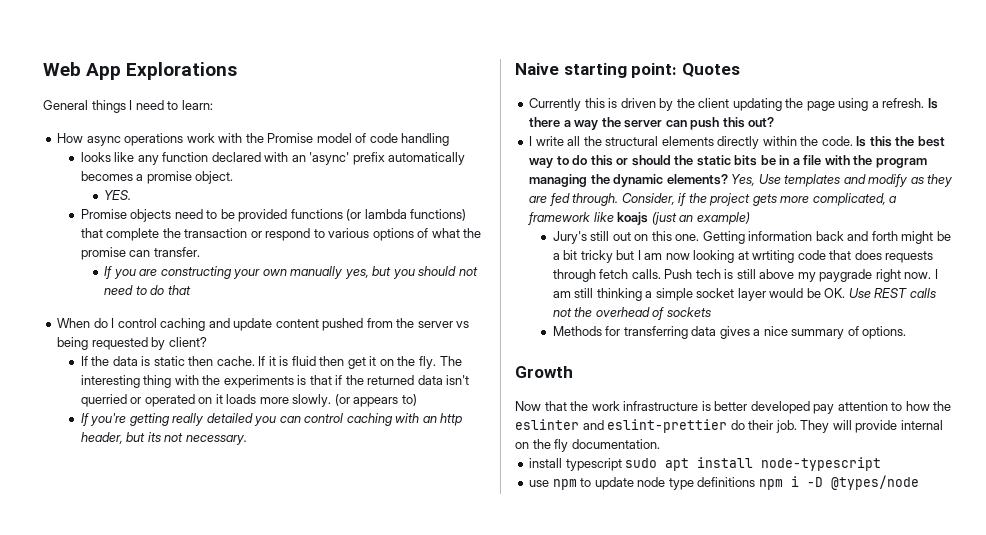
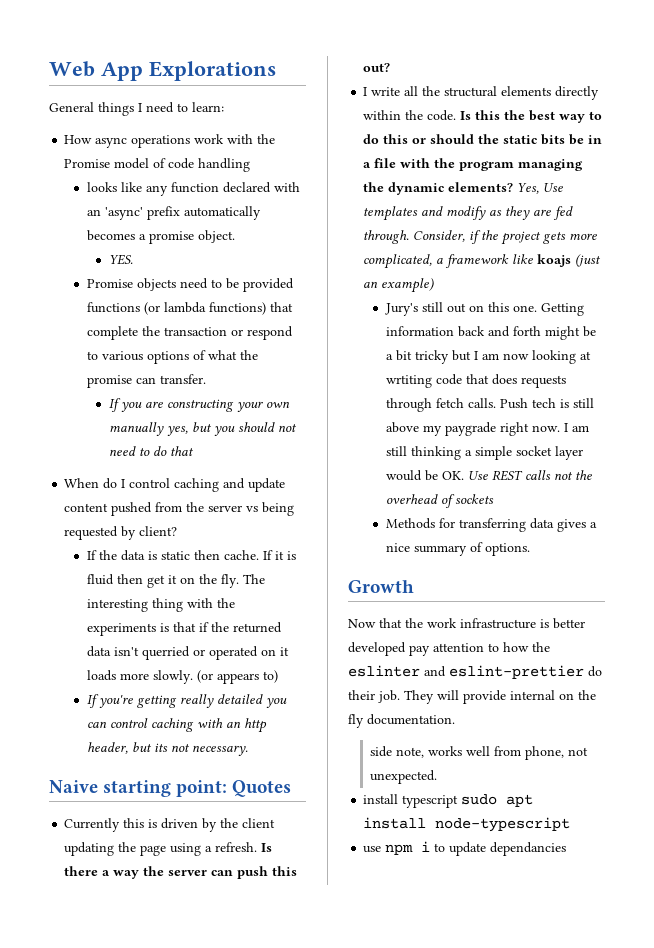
(660, 444) none -> [370,746,589,760] [370,770,438,784] // side note, works well from phone, not unexpected.
(577, 484) none -> [421,841,431,852] i
[637,475,919,490] node type definitions npm i -D @types/node -> [490,842,567,856] dependancies

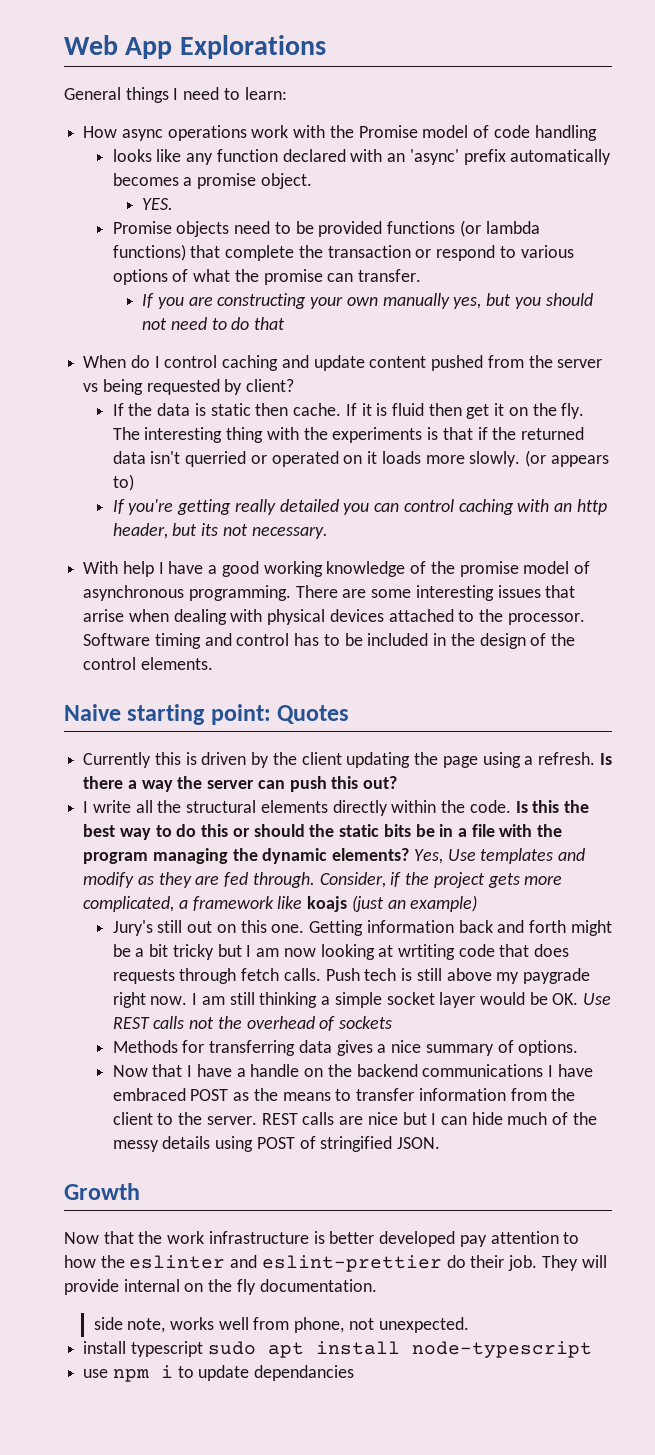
(248, 750) none -> [83,561,590,577] [83,585,576,601] [83,609,585,625] [83,633,575,649] [83,657,213,670] // With help I have a good working knowledge of the promise model of asynchronous programming. There are some interesting issues that arrise when dealing with physical devices attached to the processor. Software timing and control has to be included in the design of the control elements.
(530, 549) none -> [112,1064,593,1077] [112,1088,576,1101] [112,1112,597,1125] [112,1136,441,1152] // Now that I have a handle on the backend communications I have embraced POST as the means to transfer information from the client to the server. REST calls are nice but I can hide much of the messy details using POST of stringified JSON.

